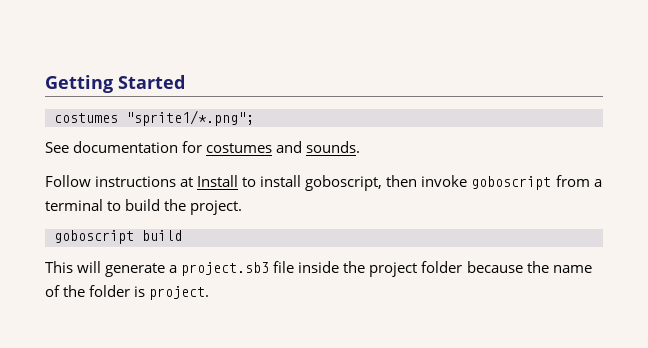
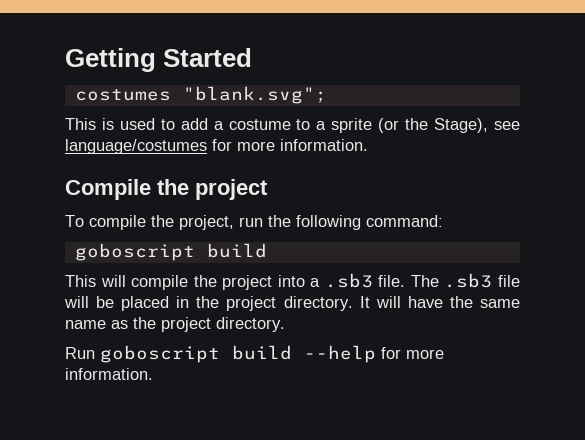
[126,110,254,126] [45,141,361,153] [45,175,602,191] [45,199,243,215] [54,230,182,244] [45,261,592,277] [45,285,210,300] "sprite1/*.png"; // See documentation for costumes and sounds. // Follow instructions at Install to install goboscript, then invoke goboscript from a terminal to build the project. // goboscript build // This will generate a project.sb3 file inside the project folder because the name of the folder is project. -> [182,86,327,104] [65,118,520,133] [65,139,368,154] [65,179,268,200] [65,215,443,230] [74,243,267,261] [65,273,520,290] [64,296,520,311] [65,317,285,332] [65,345,444,363] [65,368,153,380] "blank.svg"; // This is used to add a costume to a sprite (or the Stage), see language/costumes for more information. // Compile the project // To compile the project, run the following command: // goboscript build // This will compile the project into a .sb3 file. The .sb3 file will be placed in the project directory. It will have the same name as the project directory. // Run goboscript build --help for more information.

